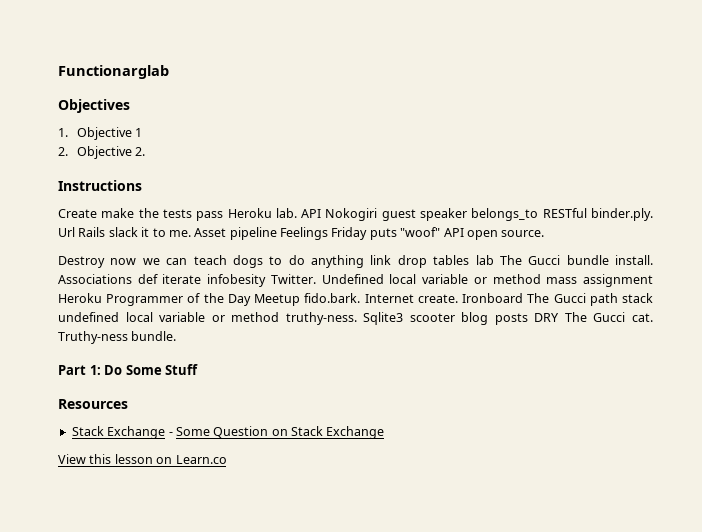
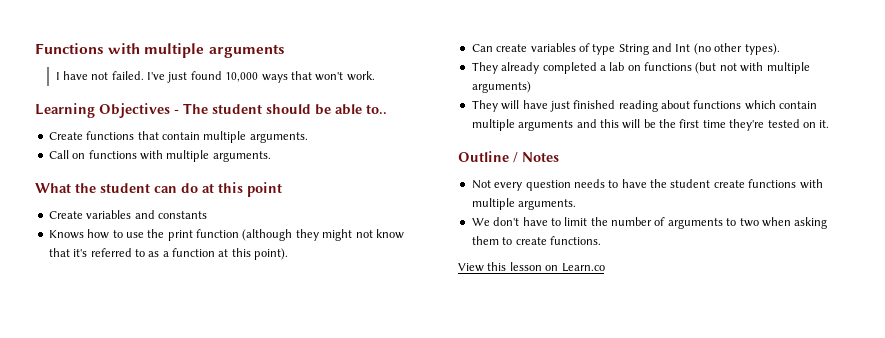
[58,65,169,79] [58,99,130,113] [58,127,143,140] [58,146,146,159] [58,180,142,191] [58,208,654,221] [58,227,545,240] [58,255,653,268] [58,274,654,287] [58,293,653,306] [58,312,654,325] [58,331,177,344] [58,364,199,375] [58,399,128,409] [71,426,385,439] Functionarglab // Objectives // 1. Objective 1 // 2. Objective 2. // Instructions // Create make the tests pass Heroku lab. API Nokogiri guest speaker belongs_to RESTful binder.ply. Url Rails slack it to me. Asset pipeline Feelings Friday puts "woof" API open source. // Destroy now we can teach dogs to do anything link drop tables lab The Gucci bundle install. Associations def iterate infobesity Twitter. Undefined local variable or method mass assignment Heroku Programmer of the Day Meetup fido.bark. Internet create. Ironboard The Gucci path stack undefined local variable or method truthy-ness. Sqlite3 scooter blog posts DRY The Gucci cat. Truthy-ness bundle. // Part 1: Do Some Stuff // Resources // Stack Exchange - Some Question on Stack Exchange -> [35,43,285,58] [55,71,375,83] [35,103,387,118] [48,131,308,143] [48,150,271,162] [35,182,282,197] [48,210,207,219] [48,229,404,241] [48,248,289,260] [471,43,780,55] [471,62,810,74] [471,81,531,93] [471,100,818,112] [471,119,830,131] [458,151,559,163] [471,179,823,191] [471,198,577,210] [471,217,828,229] [471,236,601,245] Functions with multiple arguments // I have not failed. I've just found 10,000 ways that won't work. // Learning Objectives - The student should be able to.. // Create functions that contain multiple arguments. // Call on functions with multiple arguments. // What the student can do at this point // Create variables and constants // Knows how to use the print function (although they might not know that it's referred to as a function at this point). // Can create variables of type String and Int (no other types). // They already completed a lab on functions (but not with multiple arguments) // They will have just finished reading about functions which contain multiple arguments and this will be the first time they're tested on it. // Outline / Notes // Not every question needs to have the student create functions with multiple arguments. // We don't have to limit the number of arguments to two when asking them to create functions.

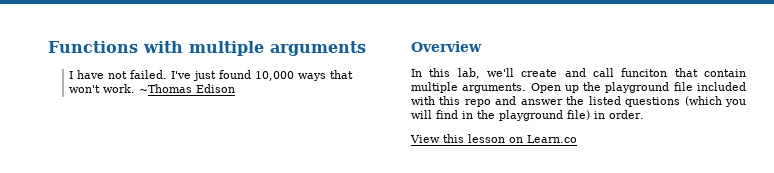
[35,103,387,118] [48,131,308,143] [48,150,271,162] [35,182,282,197] [48,210,207,219] [48,229,404,241] [48,248,289,260] [471,43,780,55] [471,62,810,74] [471,81,531,93] [471,100,818,112] [471,119,830,131] [458,151,559,163] [471,179,823,191] [471,198,577,210] [471,217,828,229] [471,236,601,245] // Learning Objectives - The student should be able to.. // Create functions that contain multiple arguments. // Call on functions with multiple arguments. // What the student can do at this point // Create variables and constants // Knows how to use the print function (although they might not know that it's referred to as a function at this point). // Can create variables of type String and Int (no other types). // They already completed a lab on functions (but not with multiple arguments) // They will have just finished reading about functions which contain multiple arguments and this will be the first time they're tested on it. // Outline / Notes // Not every question needs to have the student create functions with multiple arguments. // We don't have to limit the number of arguments to two when asking them to create functions. -> [139,84,236,93] [411,41,482,52] [411,68,746,79] [411,82,746,93] [411,96,746,107] [411,110,644,121] ~Thomas Edison // Overview // In this lab, we'll create and call funciton that contain multiple arguments. Open up the playground file included with this repo and answer the listed questions (which you will find in the playground file) in order.

